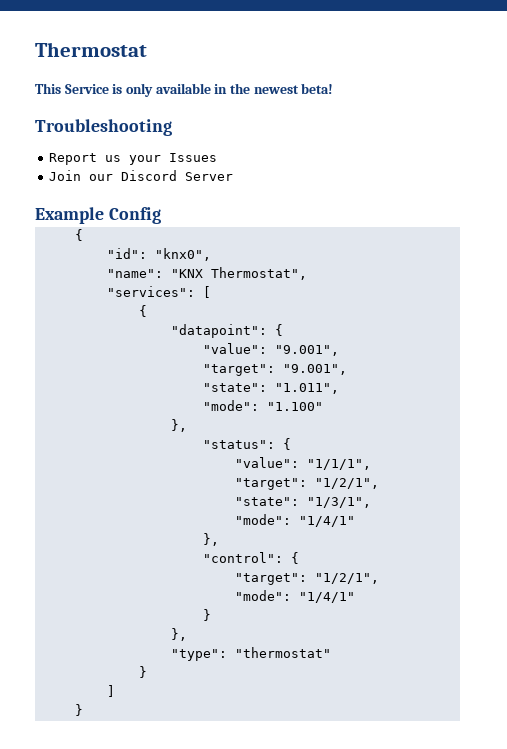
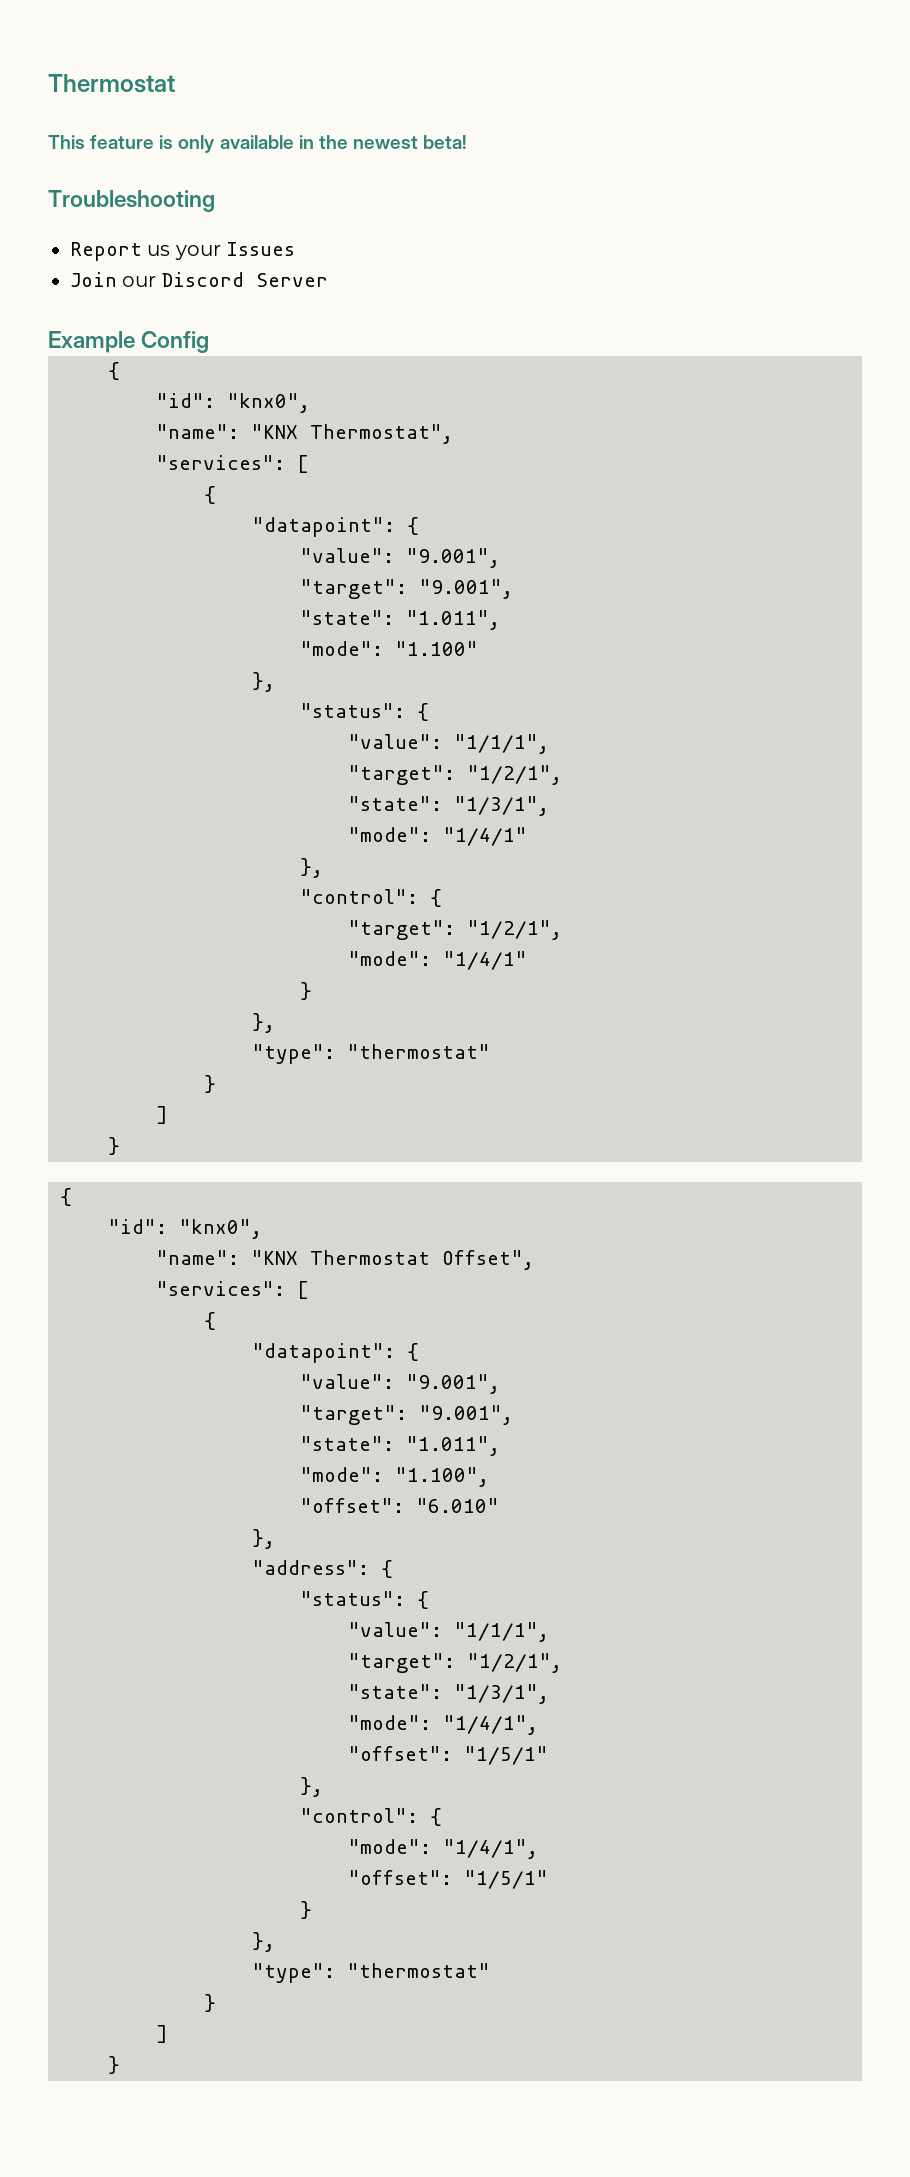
[64,84,109,94] Service -> [90,135,155,149] feature
(83, 710) none -> [60,1188,72,1206] [108,1219,262,1239] [156,1250,534,1270] [156,1281,309,1299] [204,1312,216,1330] [252,1343,419,1363] [300,1374,500,1394] [300,1405,513,1425] [300,1436,500,1456] [300,1467,489,1487] [300,1498,499,1513] [252,1529,275,1549] [252,1560,393,1578] [300,1591,429,1609] [348,1622,549,1642] [348,1653,562,1673] [348,1684,549,1704] [348,1715,538,1735] [348,1746,548,1765] [300,1777,323,1797] [300,1808,442,1826] [348,1839,538,1859] [348,1870,548,1889] [300,1901,312,1919] [252,1932,275,1952] [252,1963,490,1983] [204,1994,216,2012] [156,2025,168,2043] [108,2056,120,2074] // { // "id": "knx0", // "name": "KNX Thermostat Offset", // "services": [ // { // "datapoint": { // "value": "9.001", // "target": "9.001", // "state": "1.011", // "mode": "1.100", // "offset": "6.010" // }, // "address": { // "status": { // "value": "1/1/1", // "target": "1/2/1", // "state": "1/3/1", // "mode": "1/4/1", // "offset": "1/5/1" // }, // "control": { // "mode": "1/4/1", // "offset": "1/5/1" // } // }, // "type": "thermostat" // } // ] // }

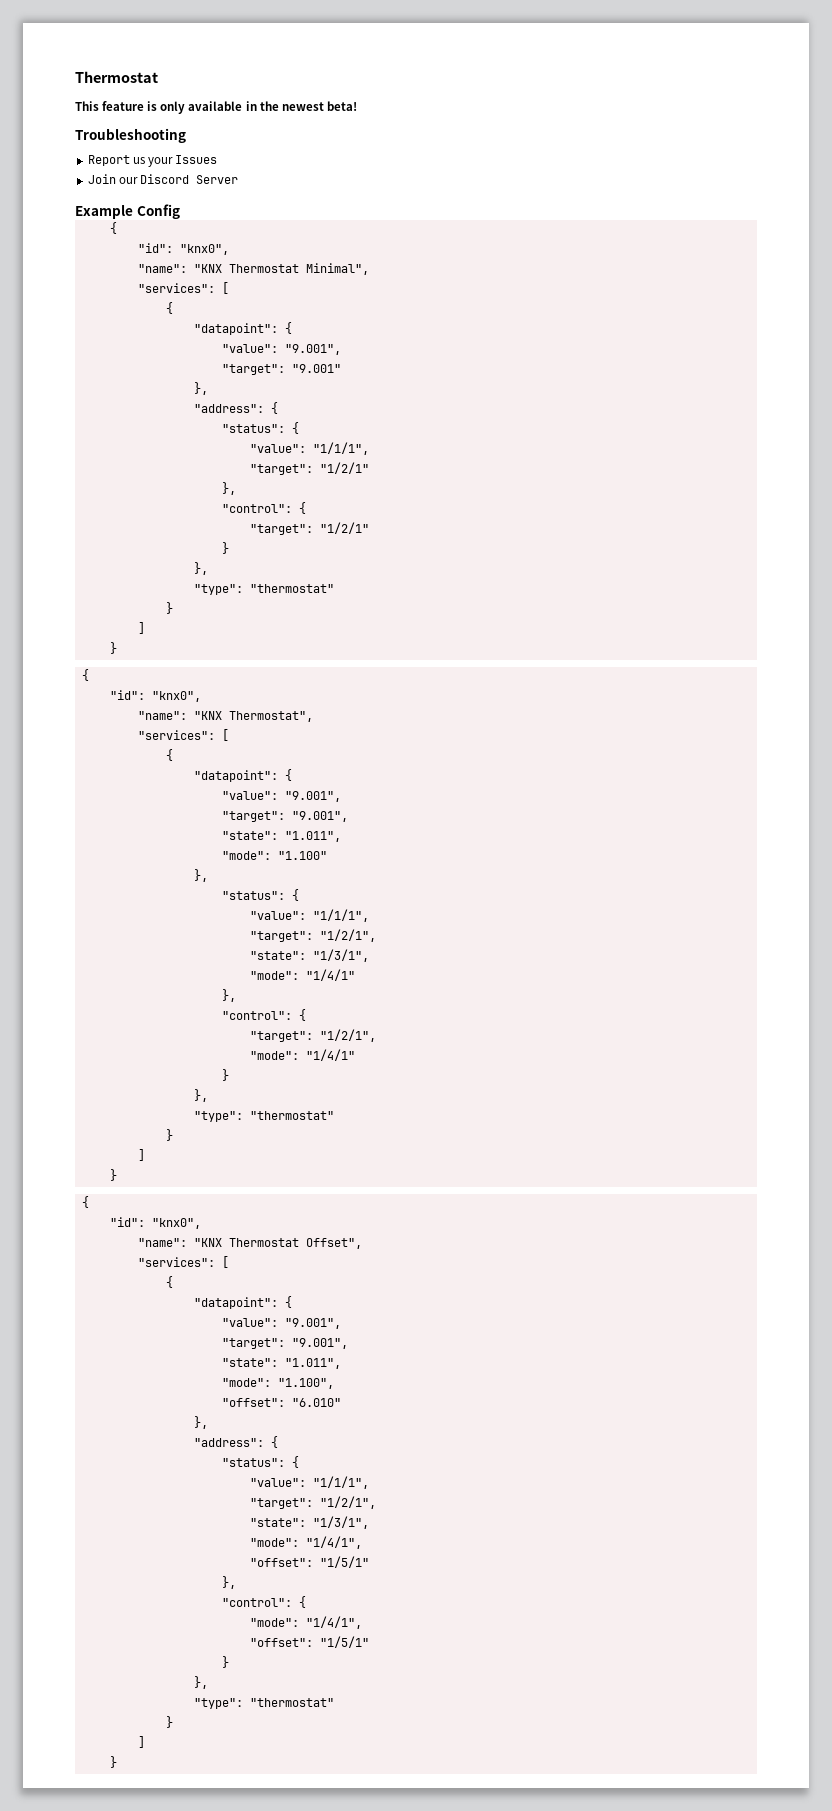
(310, 403) none -> [137,263,369,275] [137,282,229,294] [165,302,173,314] [193,322,292,335] [221,344,341,355] [221,364,341,375] [193,382,208,395] [193,402,278,414] [221,422,299,434] [249,442,369,455] [249,462,369,475] [221,482,236,495] [221,502,306,514] [249,522,369,535] [221,542,229,554] [193,562,208,575] [193,584,334,595] [165,602,173,614] [137,622,145,634] [109,642,117,654] [81,669,89,681] [109,690,201,702] // "name": "KNX Thermostat Minimal", // "services": [ // { // "datapoint": { // "value": "9.001", // "target": "9.001" // }, // "address": { // "status": { // "value": "1/1/1", // "target": "1/2/1" // }, // "control": { // "target": "1/2/1" // } // }, // "type": "thermostat" // } // ] // } // { // "id": "knx0",

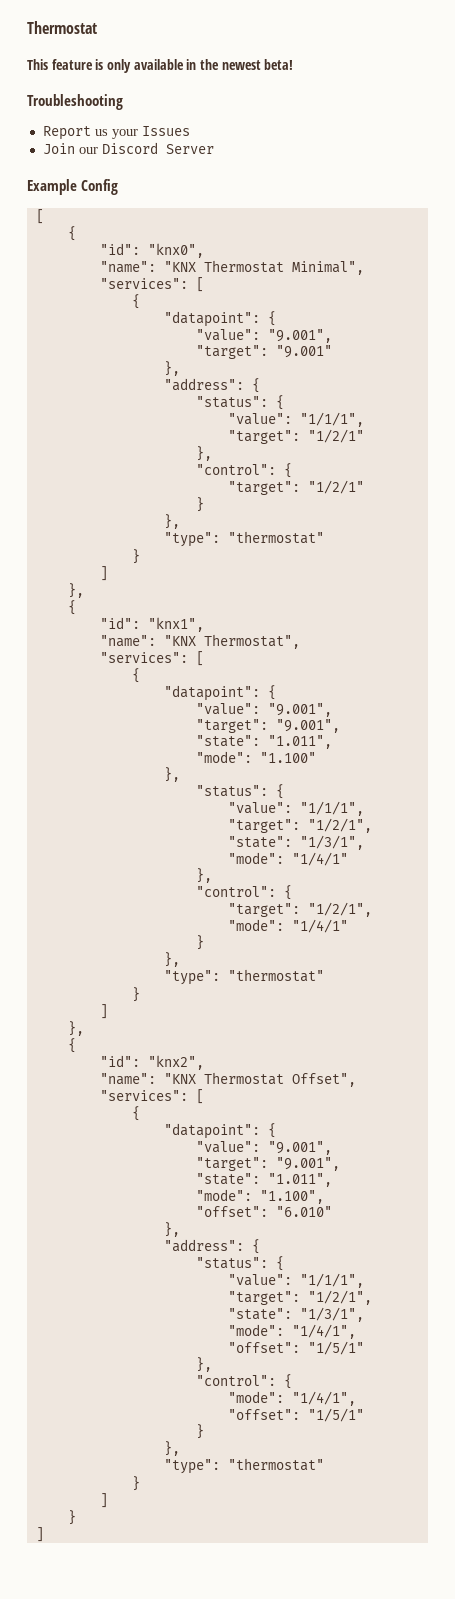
(180, 211) none -> [35,209,44,224] // [
[109,642,117,654] [81,669,89,681] [109,690,201,702] } // { // "id": "knx0", -> [67,583,84,598] [67,600,76,615] [99,617,204,632] }, // { // "id": "knx1",
[109,1169,117,1181] [81,1196,89,1208] [109,1217,201,1229] } // { // "id": "knx0", -> [67,1021,84,1036] [67,1038,76,1053] [99,1055,204,1070] }, // { // "id": "knx2",
(117, 1762) none -> [35,1527,44,1542] // ]

